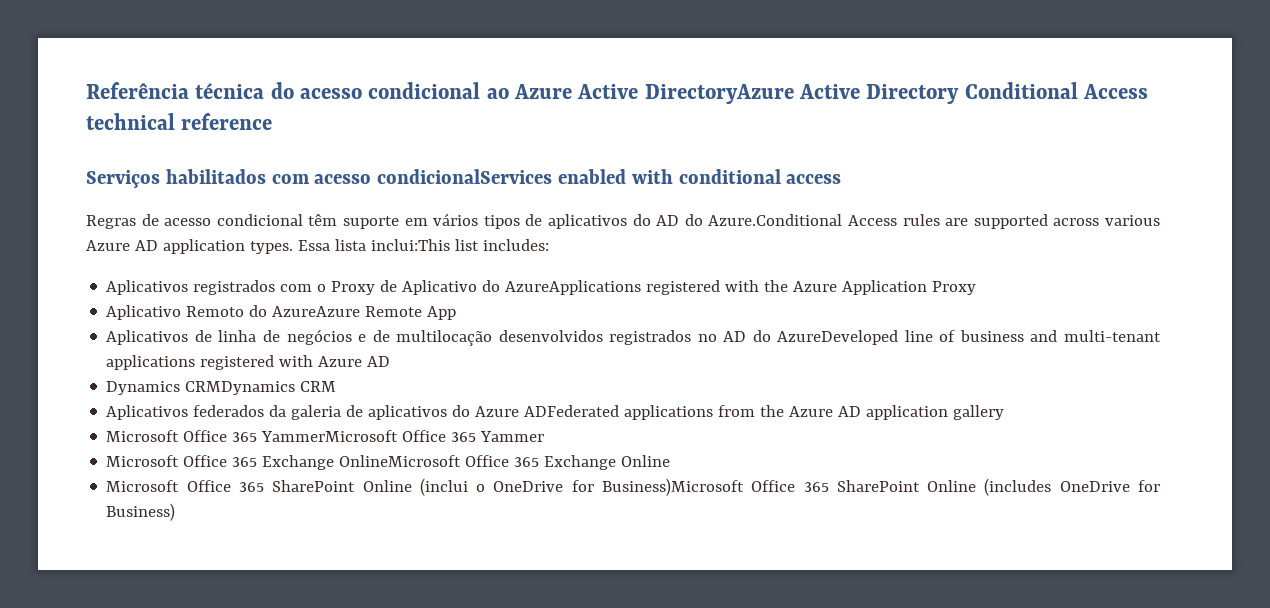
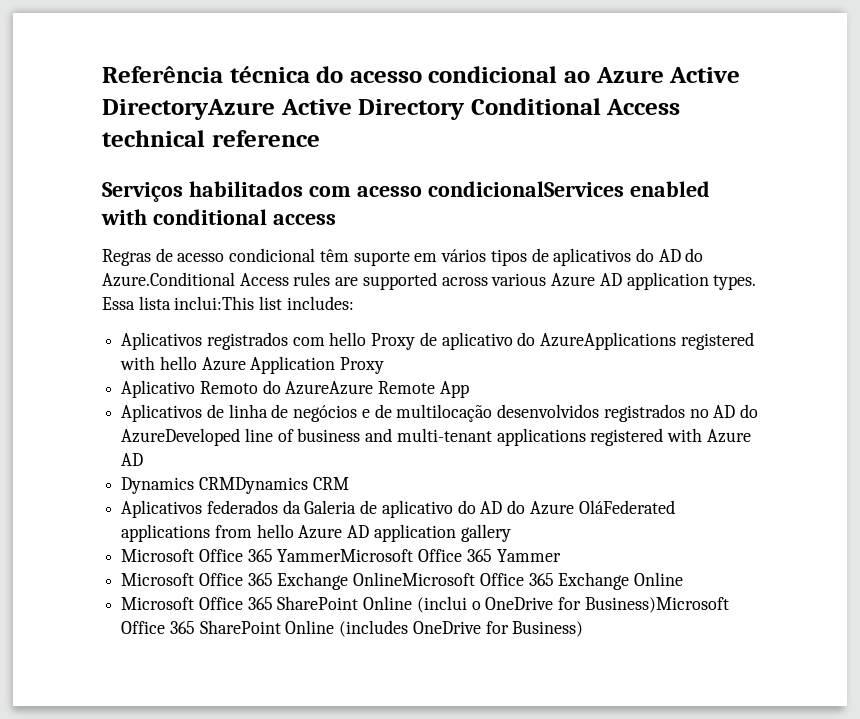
[317,284,327,292] o -> [329,332,367,346] hello
[402,280,478,295] Aplicativo -> [441,332,513,350] aplicativo
[764,280,789,292] the -> [159,356,197,370] hello
[291,405,448,420] galeria de aplicativos -> [304,500,503,518] Galeria de aplicativo do AD
[524,405,620,417] ADFederated -> [578,500,675,514] OláFederated
[760,405,785,417] the -> [256,524,294,538] hello

